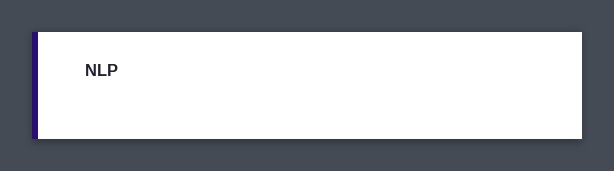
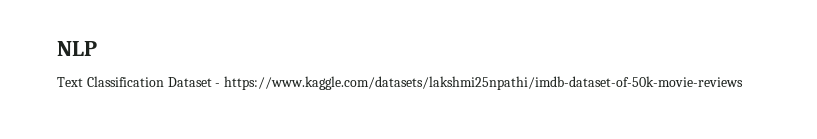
(118, 70) none -> [57,76,744,90] // Text Classification Dataset - https://www.kaggle.com/datasets/lakshmi25npathi/imdb-dataset-of-50k-movie-reviews

